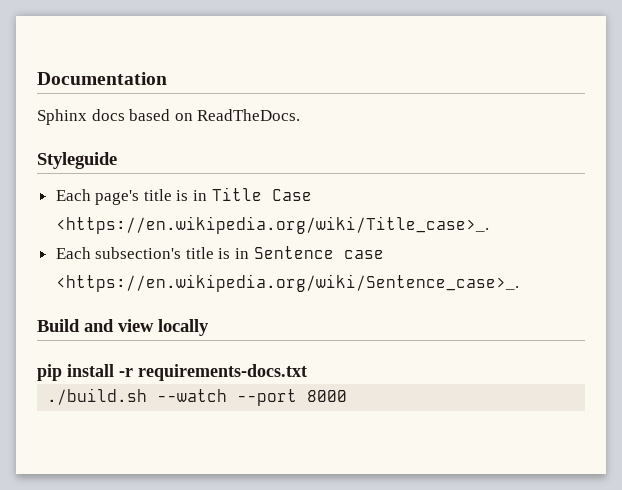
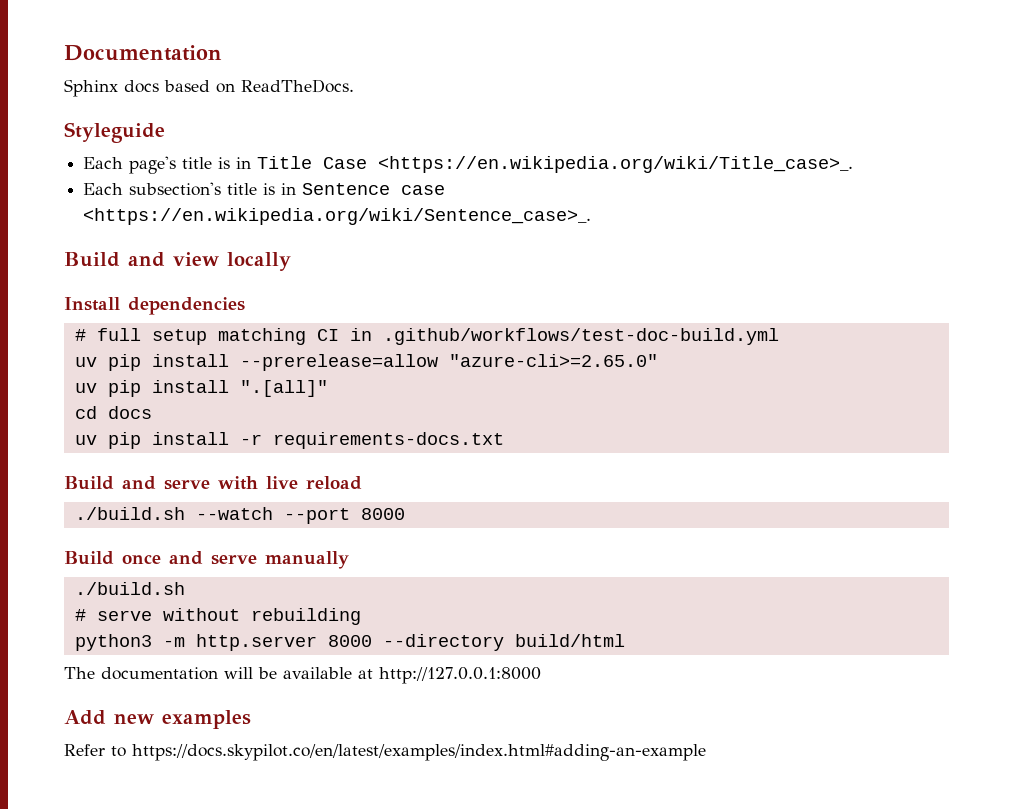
[37,364,307,381] [47,388,348,406] pip install -r requirements-docs.txt // ./build.sh --watch --port 8000 -> [64,297,245,315] [74,328,779,345] [74,354,658,371] [74,380,328,397] [74,406,152,419] [74,432,504,449] [64,476,362,490] [74,507,405,524] [64,551,349,569] [74,582,185,595] [74,608,361,625] [74,634,625,651] [64,667,541,684] [64,710,251,729] [64,744,706,761] Install dependencies // # full setup matching CI in .github/workflows/test-doc-build.yml // uv pip install --prerelease=allow "azure-cli>=2.65.0" // uv pip install ".[all]" // cd docs // uv pip install -r requirements-docs.txt // Build and serve with live reload // ./build.sh --watch --port 8000 // Build once and serve manually // ./build.sh // # serve without rebuilding // python3 -m http.server 8000 --directory build/html // The documentation will be available at http://127.0.0.1:8000 // Add new examples // Refer to https://docs.skypilot.co/en/latest/examples/index.html#adding-an-example

